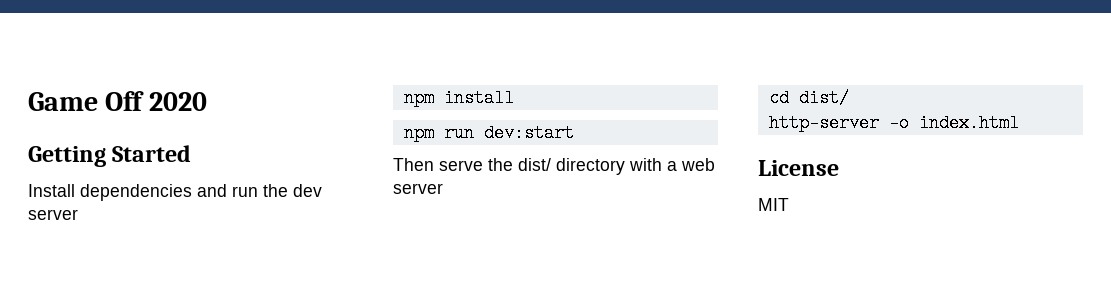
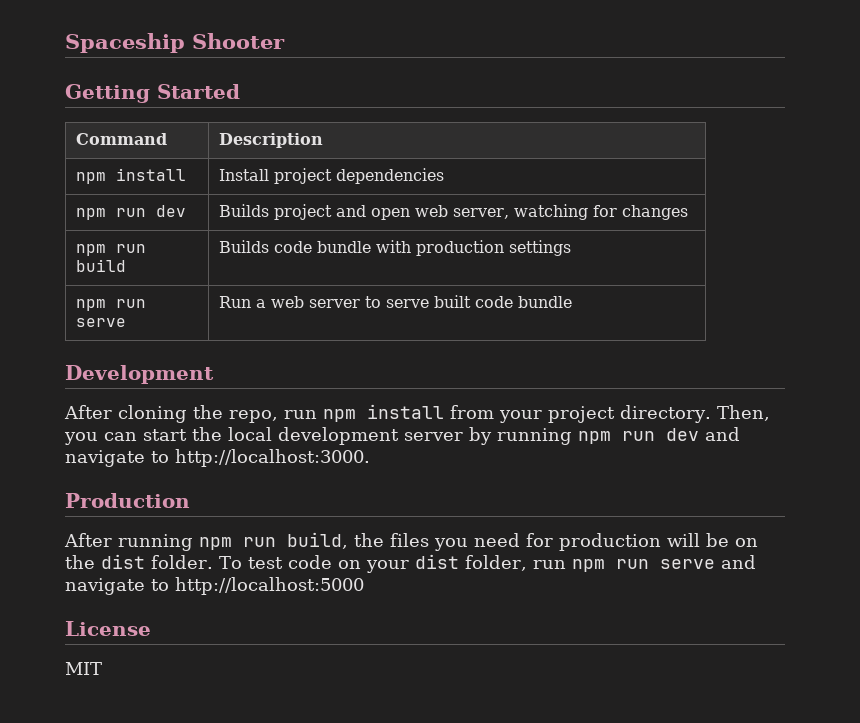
[28,91,207,111] Game Off 2020 -> [65,33,285,53] Spaceship Shooter
[28,184,322,201] [28,209,78,220] [403,89,514,107] [403,124,574,142] [393,158,715,175] [393,183,443,194] [768,89,849,107] [768,114,1019,132] // Install dependencies and run the dev server // npm install // npm run dev:start // Then serve the dist/ directory with a web server // cd dist/ // http-server -o index.html -> [75,133,167,145] [218,133,323,148] [75,168,186,184] [218,168,444,184] [75,205,186,220] [218,204,688,220] [75,244,146,256] [75,259,126,272] [218,240,571,256] [75,299,146,311] [75,318,126,327] [218,295,572,308] [65,365,214,384] [64,404,770,423] [64,427,740,445] [65,449,370,467] [65,493,190,508] [64,532,758,551] [65,554,756,573] [65,577,364,595] // Command | Description // npm install | Install project dependencies // npm run dev | Builds project and open web server, watching for changes // npm run build | Builds code bundle with production settings // npm run serve | Run a web server to serve built code bundle // Development // After cloning the repo, run npm install from your project directory. Then, you can start the local development server by running npm run dev and navigate to http://localhost:3000. // Production // After running npm run build, the files you need for production will be on the dist folder. To test code on your dist folder, run npm run serve and navigate to http://localhost:5000

